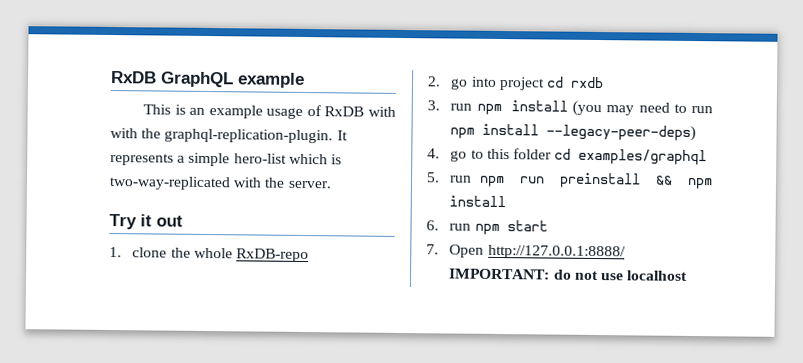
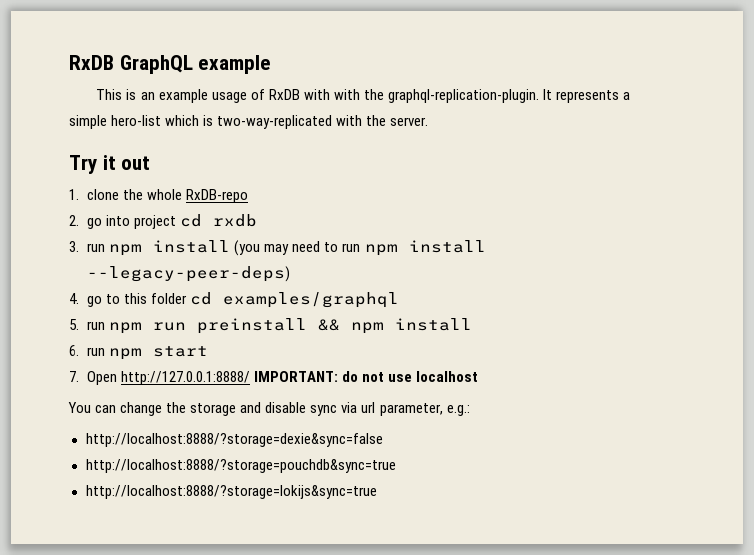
(689, 275) none -> [68,402,470,416] [85,433,383,447] [85,459,396,473] [85,485,377,499] // You can change the storage and disable sync via url parameter, e.g.: // http://localhost:8888/?storage=dexie&sync=false // http://localhost:8888/?storage=pouchdb&sync=true // http://localhost:8888/?storage=lokijs&sync=true

